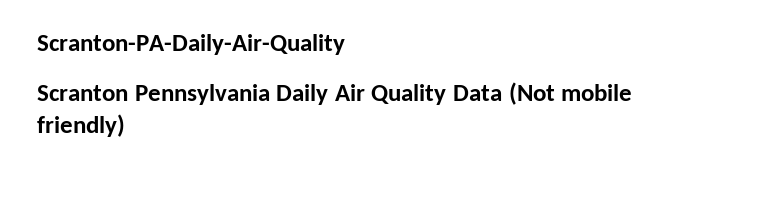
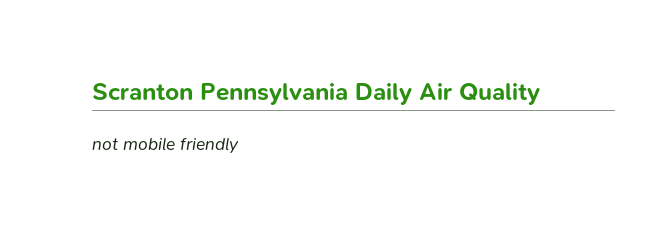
[37,34,345,55] Scranton-PA-Daily-Air-Quality // -> (92, 91) none
[453,82,633,105] [37,114,125,137] Data (Not mobile friendly) -> [92,137,239,154] // not mobile friendly

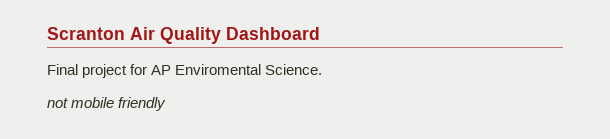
[200,83,412,105] Pennsylvania Daily -> (125, 33) none
(540, 94) none -> [226,27,320,40] [47,64,323,78] Dashboard // Final project for AP Enviromental Science.

